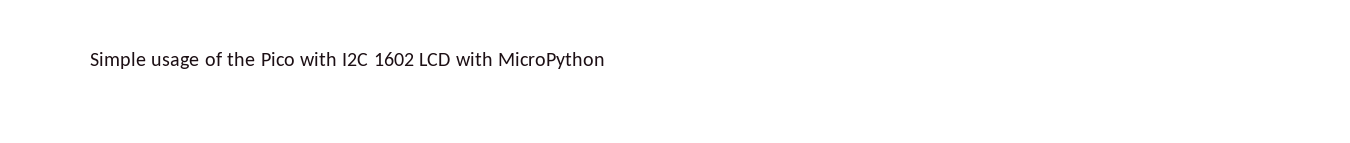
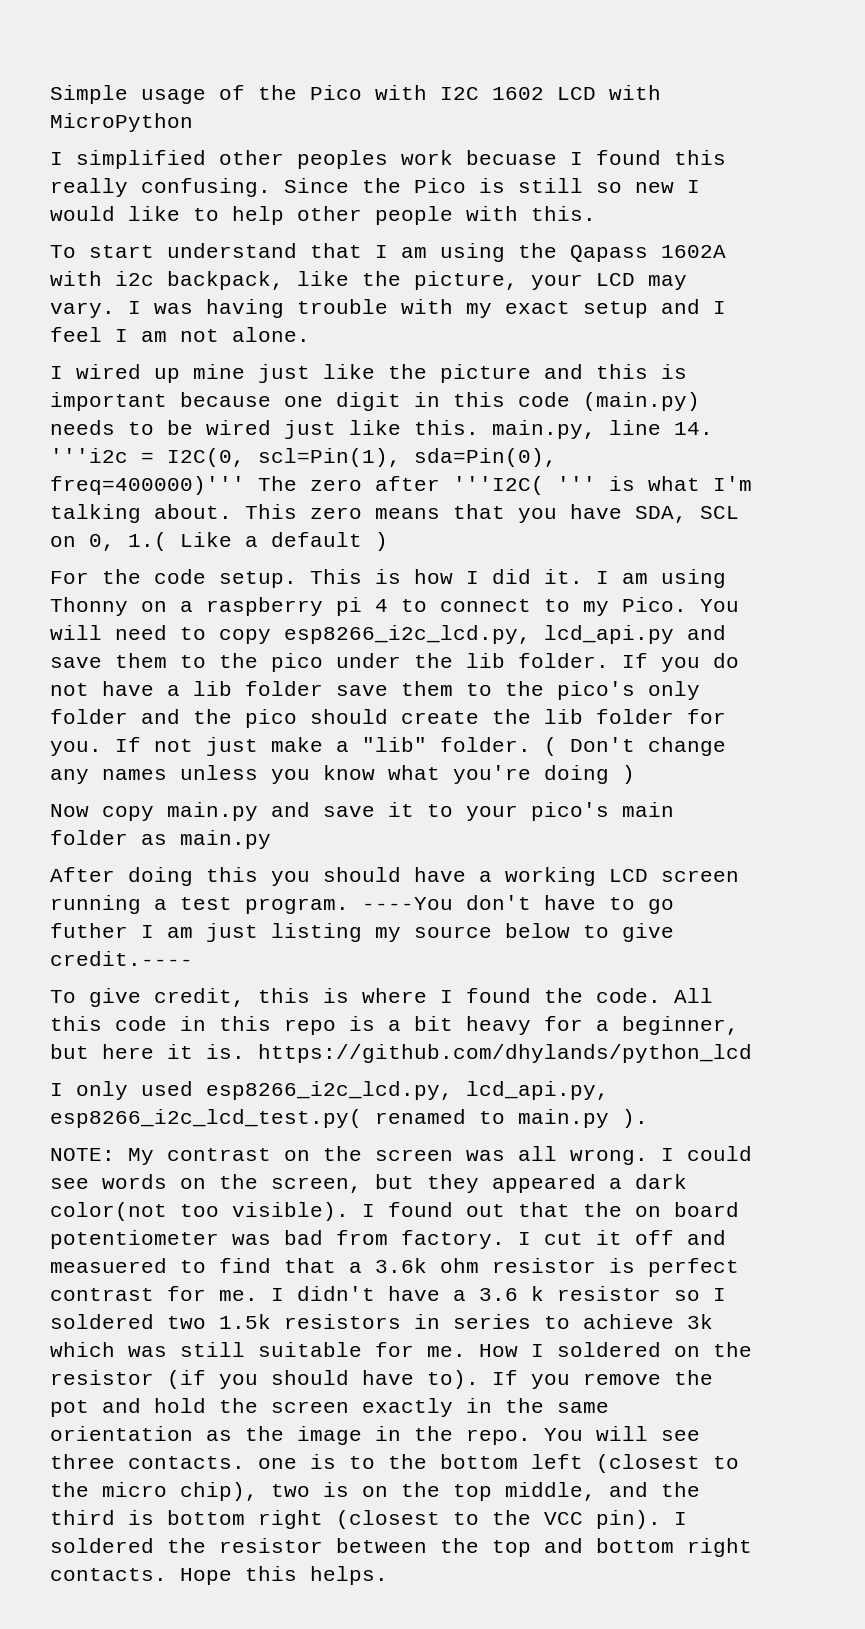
(605, 60) none -> [50,150,726,169] [50,178,700,197] [50,206,596,225] [50,243,726,262] [50,271,687,290] [50,299,726,318] [50,327,310,342] [50,364,687,383] [50,392,700,411] [50,420,713,439] [50,448,557,467] [50,476,752,495] [50,504,739,523] [50,532,388,551] [50,569,726,588] [50,597,739,616] [50,625,726,644] [50,653,739,672] [50,681,700,700] [50,709,726,728] [50,737,726,756] [50,765,635,784] [50,802,674,821] [50,830,271,849] [50,867,739,886] [50,895,674,914] [50,923,674,942] [50,951,193,966] [50,988,713,1007] [50,1016,739,1035] [50,1044,752,1063] [50,1081,609,1100] [50,1109,648,1128] [50,1146,752,1165] [50,1174,687,1193] [50,1202,739,1221] [50,1230,726,1249] [50,1258,739,1277] [50,1286,726,1301] [50,1314,713,1329] [50,1342,752,1357] [50,1370,713,1389] [50,1398,609,1417] [50,1426,700,1445] [50,1454,739,1473] [50,1482,700,1501] [50,1510,687,1529] [50,1538,752,1557] [50,1566,388,1585] // I simplified other peoples work becuase I found this really confusing. Since the Pico is still so new I would like to help other people with this. // To start understand that I am using the Qapass 1602A with i2c backpack, like the picture, your LCD may vary. I was having trouble with my exact setup and I feel I am not alone. // I wired up mine just like the picture and this is important because one digit in this code (main.py) needs to be wired just like this. main.py, line 14. '''i2c = I2C(0, scl=Pin(1), sda=Pin(0), freq=400000)''' The zero after '''I2C( ''' is what I'm talking about. This zero means that you have SDA, SCL on 0, 1.( Like a default ) // For the code setup. This is how I did it. I am using Thonny on a raspberry pi 4 to connect to my Pico. You will need to copy esp8266_i2c_lcd.py, lcd_api.py and save them to the pico under the lib folder. If you do not have a lib folder save them to the pico's only folder and the pico should create the lib folder for you. If not just make a "lib" folder. ( Don't change any names unless you know what you're doing ) // Now copy main.py and save it to your pico's main folder as main.py // After doing this you should have a working LCD screen running a test program. ----You don't have to go futher I am just listing my source below to give credit.---- // To give credit, this is where I found the code. All this code in this repo is a bit heavy for a beginner, but here it is. https://github.com/dhylands/python_lcd // I only used esp8266_i2c_lcd.py, lcd_api.py, esp8266_i2c_lcd_test.py( renamed to main.py ). // NOTE: My contrast on the screen was all wrong. I could see words on the screen, but they appeared a dark color(not too visible). I found out that the on board potentiometer was bad from factory. I cut it off and measuered to find that a 3.6k ohm resistor is perfect contrast for me. I didn't have a 3.6 k resistor so I soldered two 1.5k resistors in series to achieve 3k which was still suitable for me. How I soldered on the resistor (if you should have to). If you remove the pot and hold the screen exactly in the same orientation as the image in the repo. You will see three contacts. one is to the bottom left (closest to the micro chip), two is on the top middle, and the third is bottom right (closest to the VCC pin). I soldered the resistor between the top and bottom right contacts. Hope this helps.

